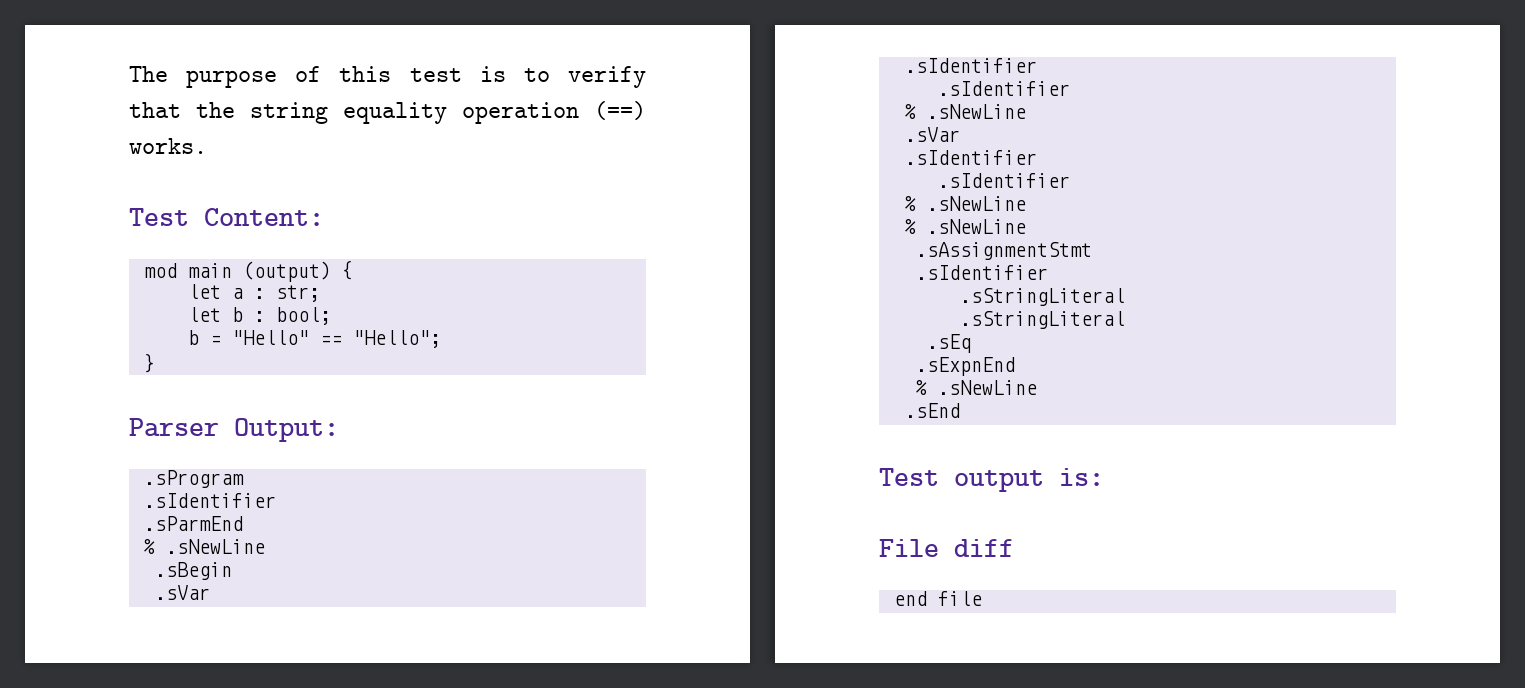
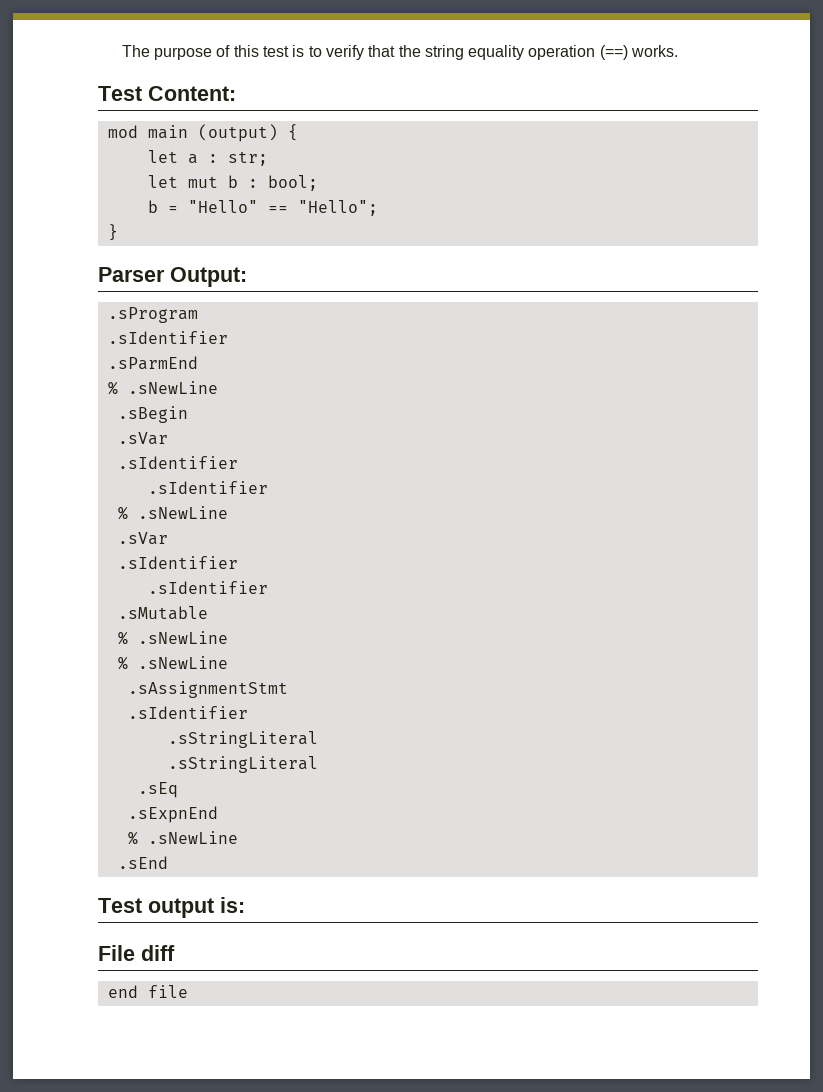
(221, 314) none -> [187,176,218,188] mut
(1070, 180) none -> [117,606,208,620] // .sMutable

